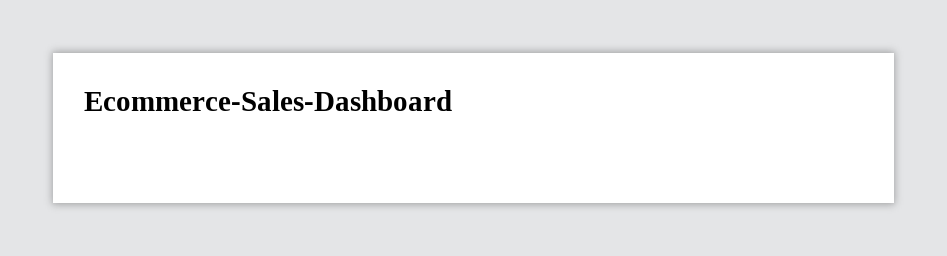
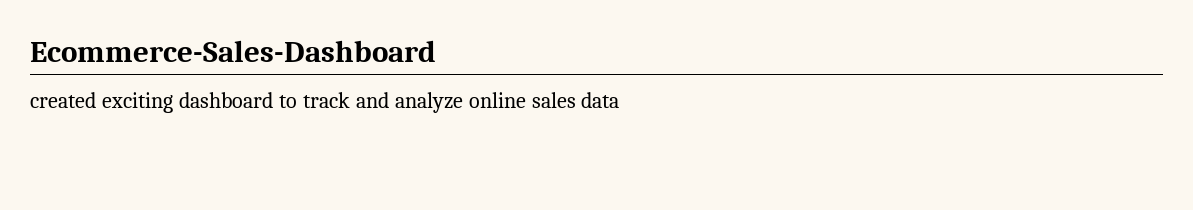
(452, 100) none -> [30,92,620,113] // created exciting dashboard to track and analyze online sales data

